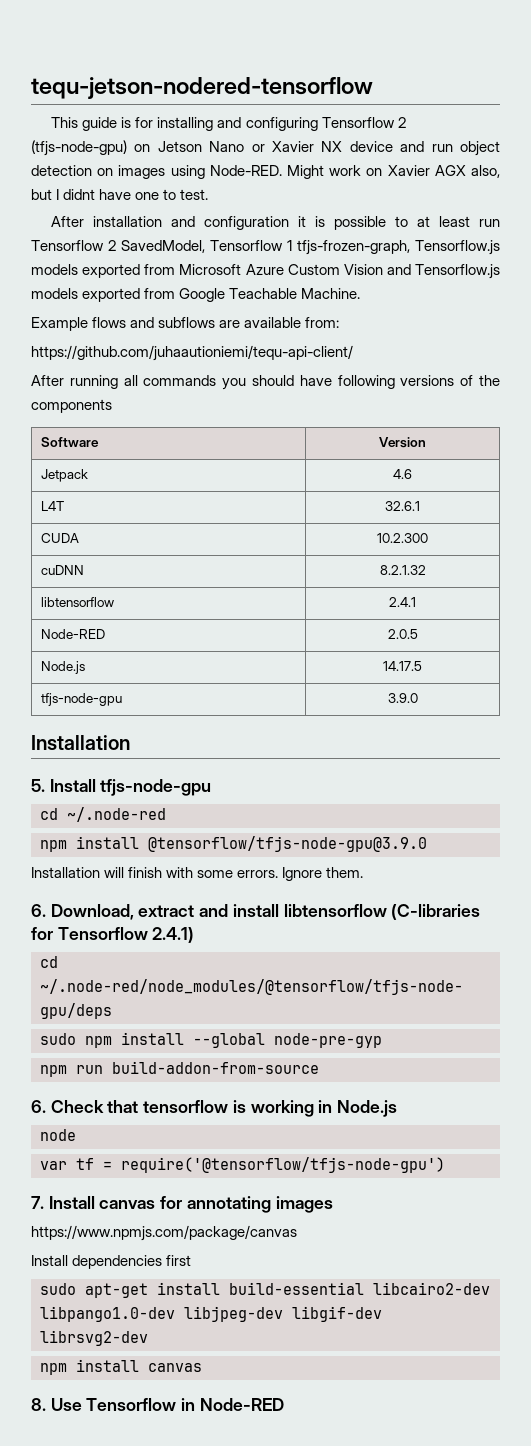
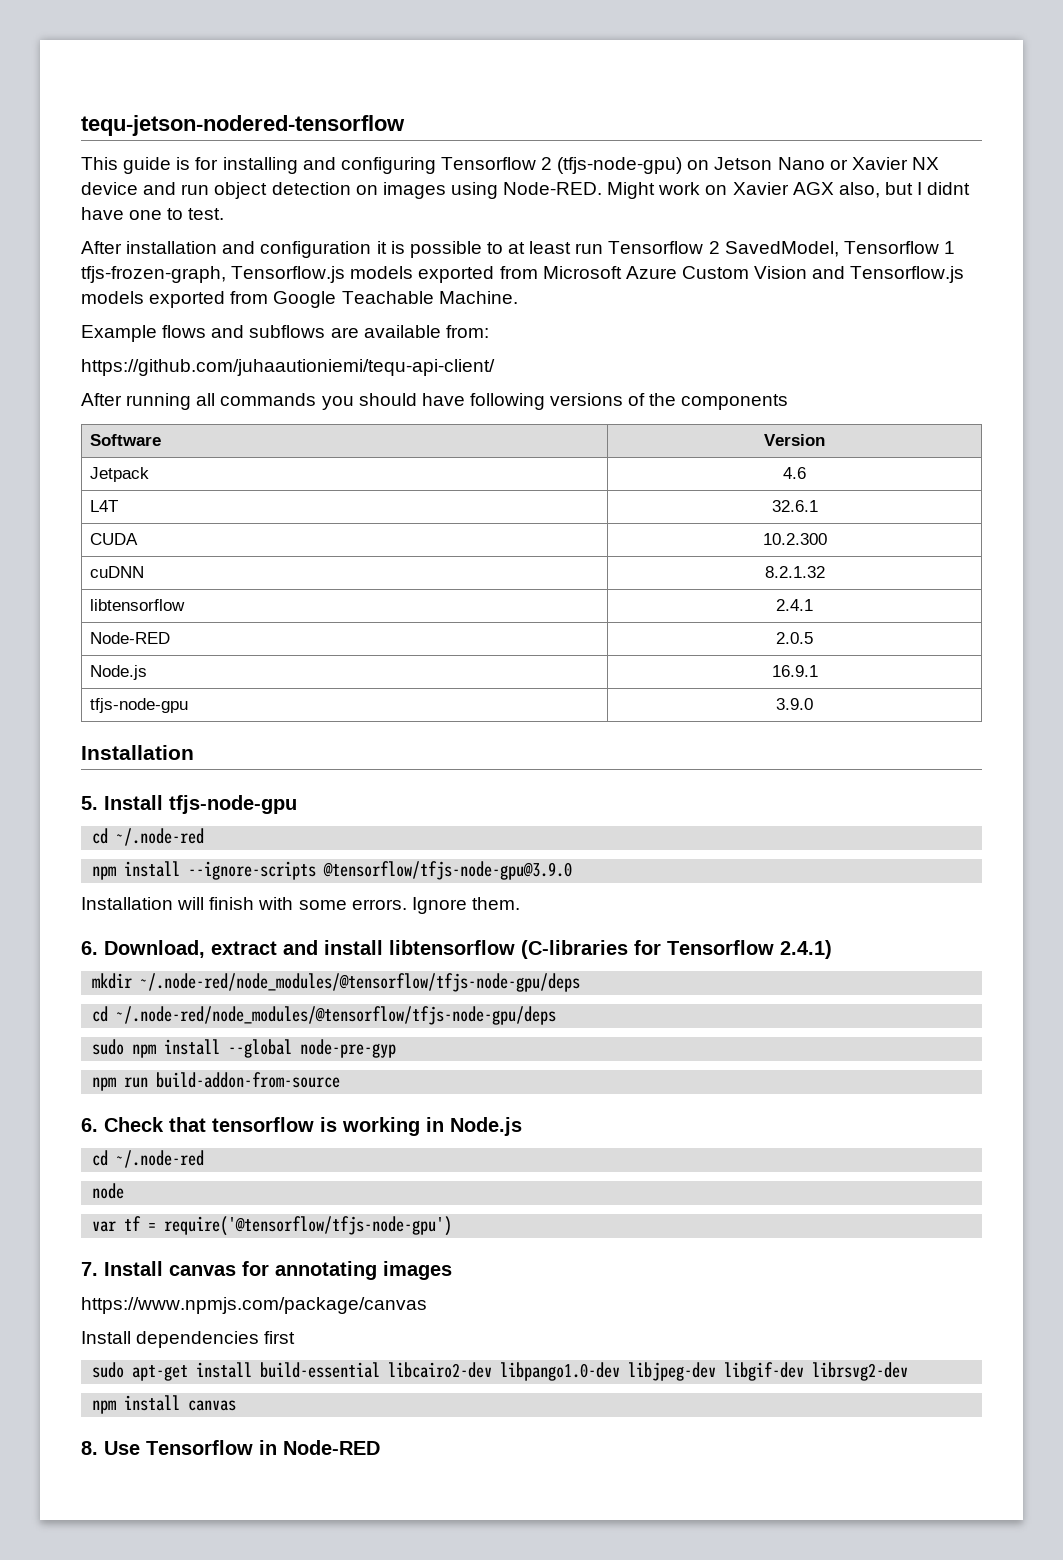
[383,661,422,671] 14.17.5 -> [771,665,818,677] 16.9.1
(139, 842) none -> [188,861,317,880] --ignore-scripts
(195, 935) none -> [92,973,581,992] // mkdir ~/.node-red/node_modules/@tensorflow/tfjs-node-gpu/deps
(398, 1108) none -> [92,1150,205,1168] // cd ~/.node-red

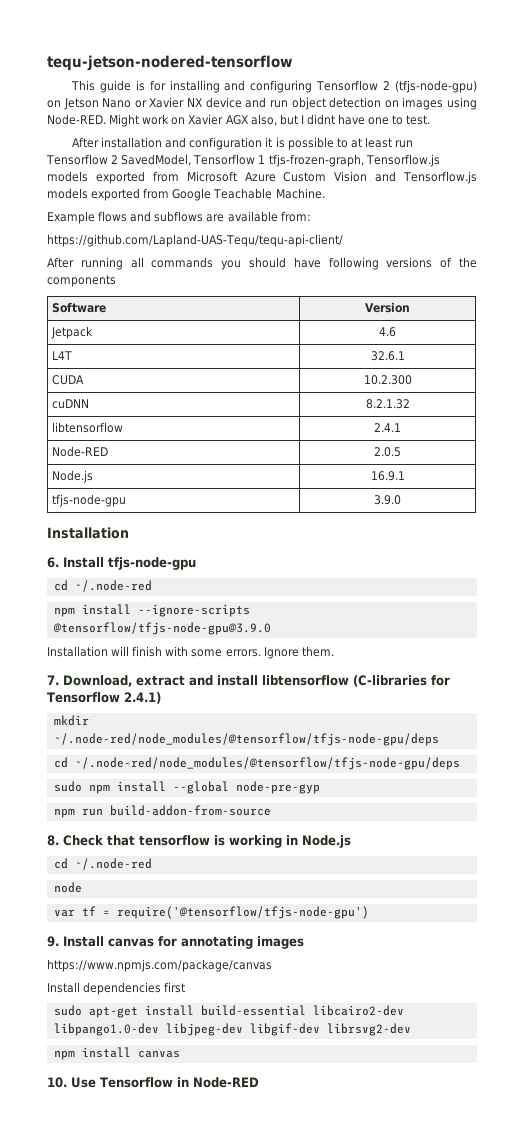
[81,359,495,376] https://github.com/juhaautioniemi/tequ-api-client/ -> [47,234,343,247] https://github.com/Lapland-UAS-Tequ/tequ-api-client/
[81,796,98,810] 5. -> [47,557,59,568] 6.
[81,941,98,955] 6. -> [47,675,59,685] 7.
[81,1118,98,1132] 6. -> [47,835,59,846] 8.
[81,1262,98,1276] 7. -> [47,936,59,947] 9.
[81,1441,98,1455] 8. -> [47,1077,67,1088] 10.

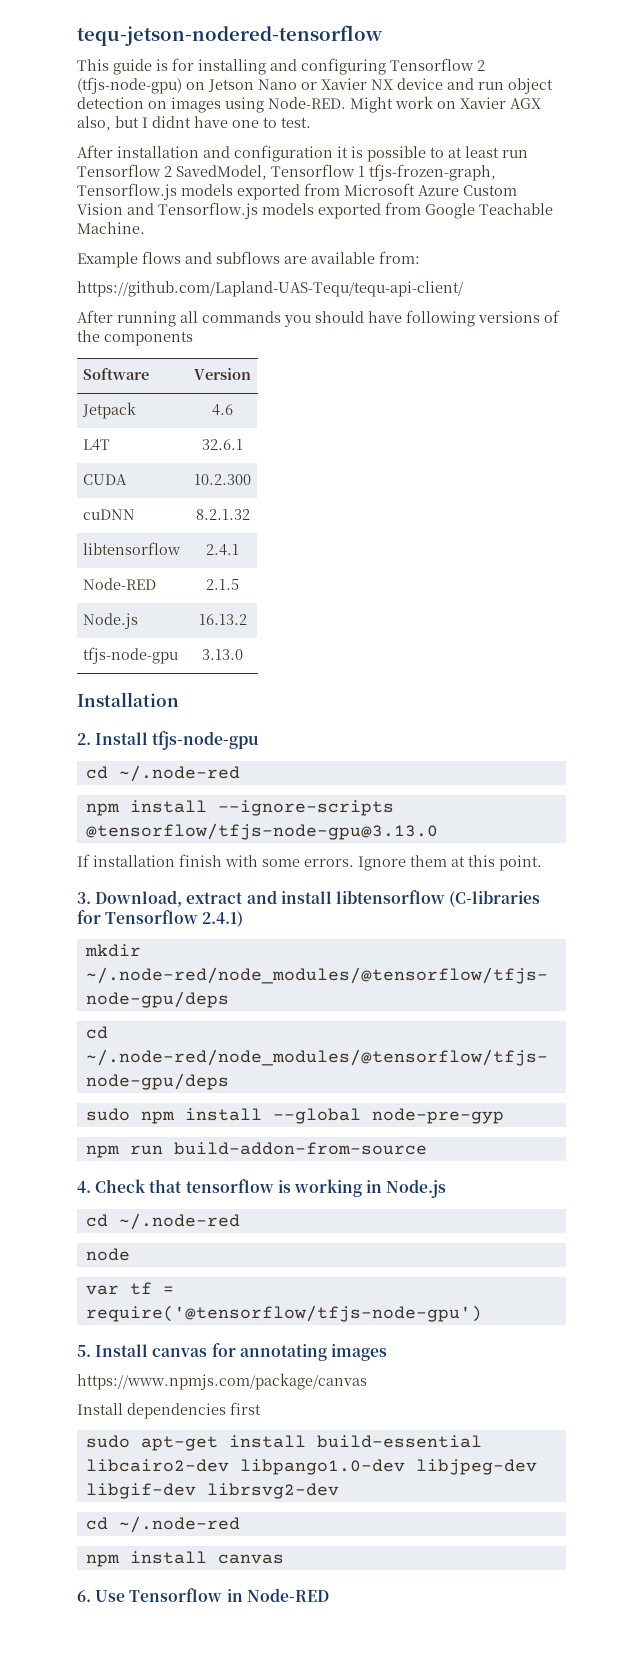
[374,447,401,457] 2.0.5 -> [206,579,239,590] 2.1.5
[370,471,405,481] 16.9.1 -> [198,614,247,625] 16.13.2
[374,495,401,505] 3.9.0 -> [202,649,243,660] 3.13.0
[47,557,59,568] 6. -> [77,733,91,745] 2.
[52,622,271,635] [47,646,130,657] @tensorflow/tfjs-node-gpu@3.9.0 // Installation will -> [85,823,438,840] [77,854,175,867] @tensorflow/tfjs-node-gpu@3.13.0 // If installation
[301,646,334,657] [47,675,59,685] them. // 7. -> [410,855,542,871] [77,892,91,904] them at this point. // 3.
[47,835,59,846] 8. -> [77,1181,91,1193] 4.
[47,936,59,947] 9. -> [77,1345,91,1357] 5.
(411, 1029) none -> [85,1516,240,1533] // cd ~/.node-red
[47,1077,67,1088] 10. -> [77,1590,91,1602] 6.

